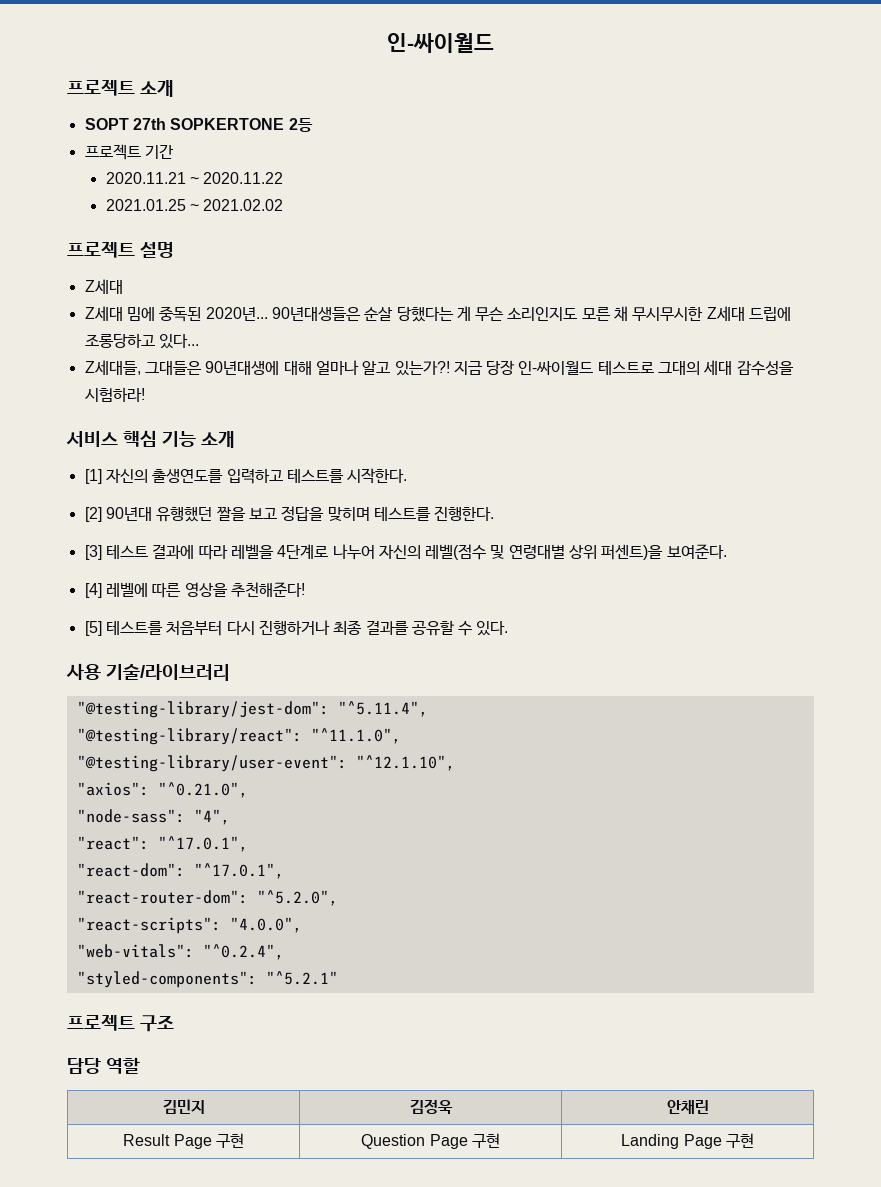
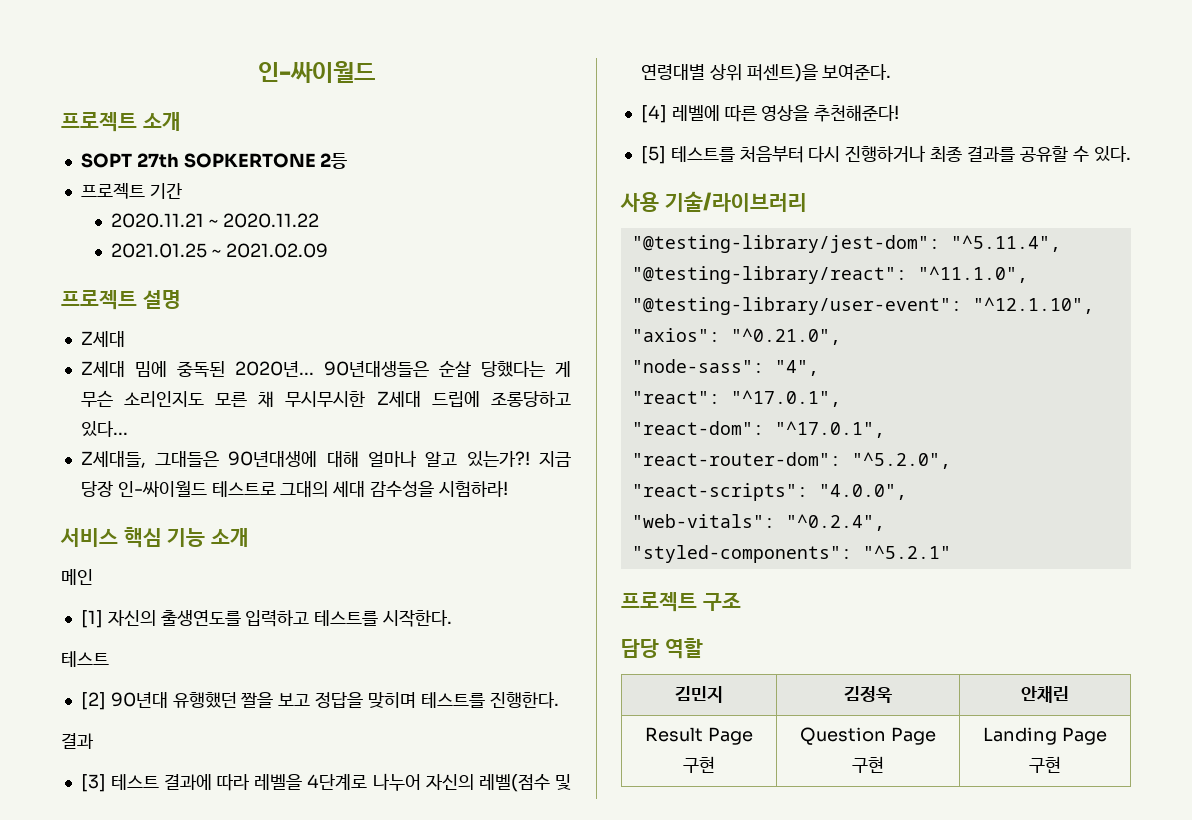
[203,199,284,211] 2021.02.02 -> [226,243,329,258] 2021.02.09
(235, 439) none -> [61,569,93,585] // 메인
(408, 476) none -> [61,651,109,667] // 테스트
(495, 513) none -> [61,733,94,749] // 결과

